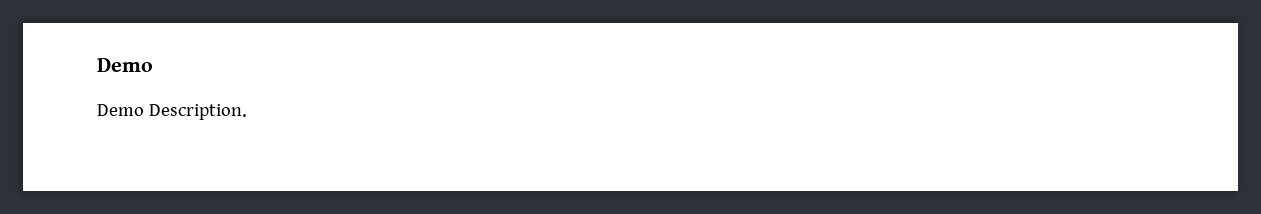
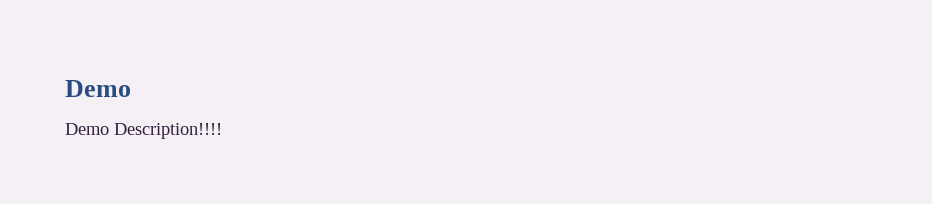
[148,104,247,120] Description. -> [114,123,222,139] Description!!!!

